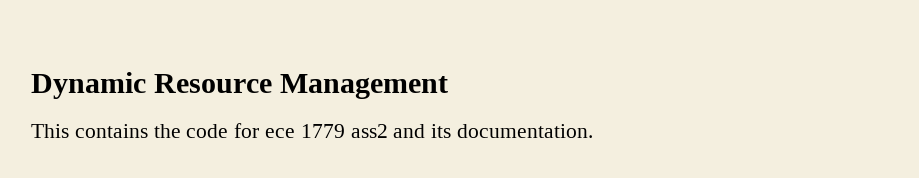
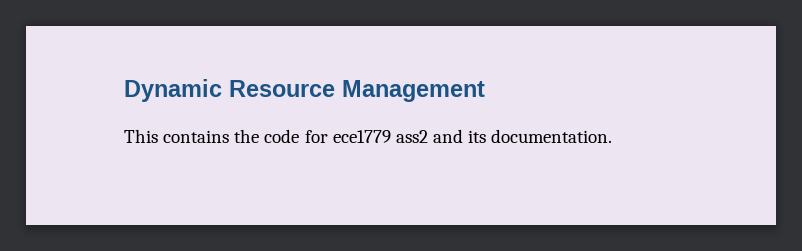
[265,124,345,138] ece 1779 -> [332,130,391,143] ece1779

